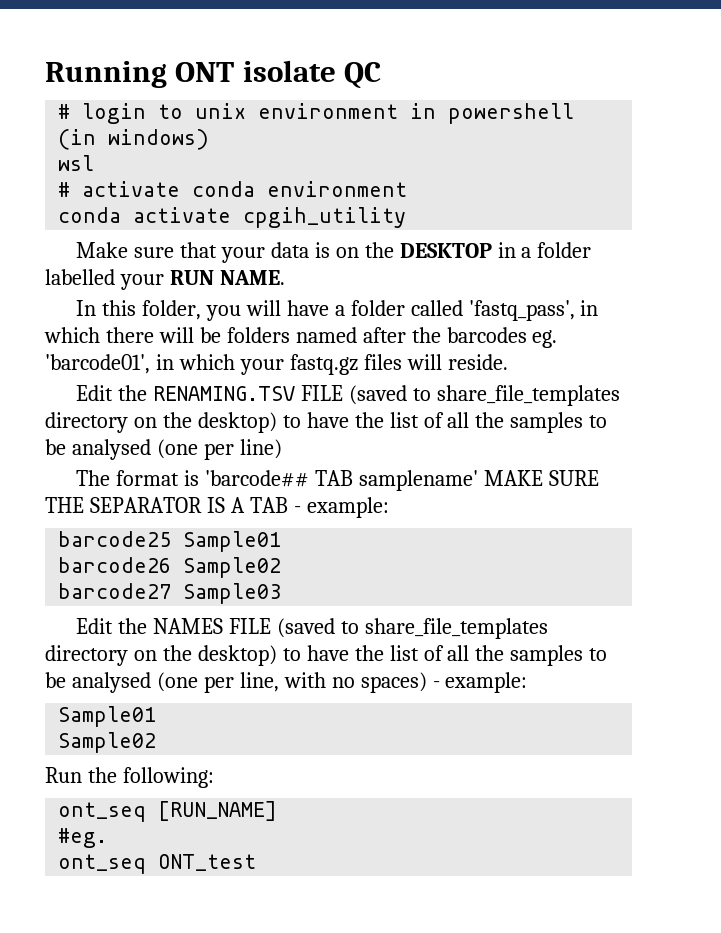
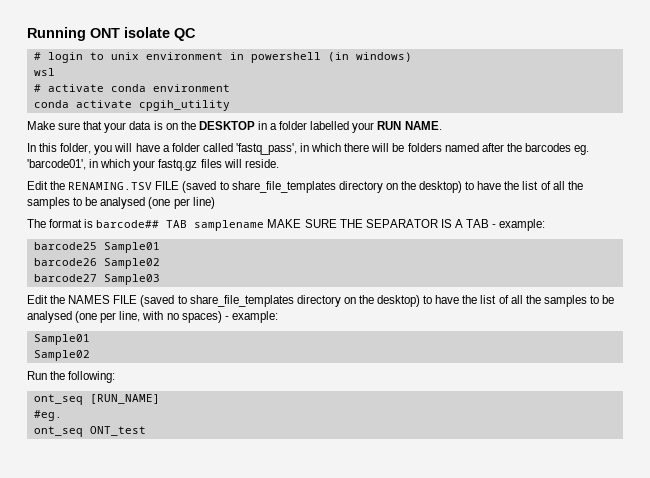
[204,470,478,491] 'barcode## TAB samplename' -> [96,220,265,231] barcode## TAB samplename

